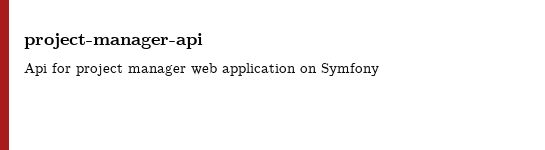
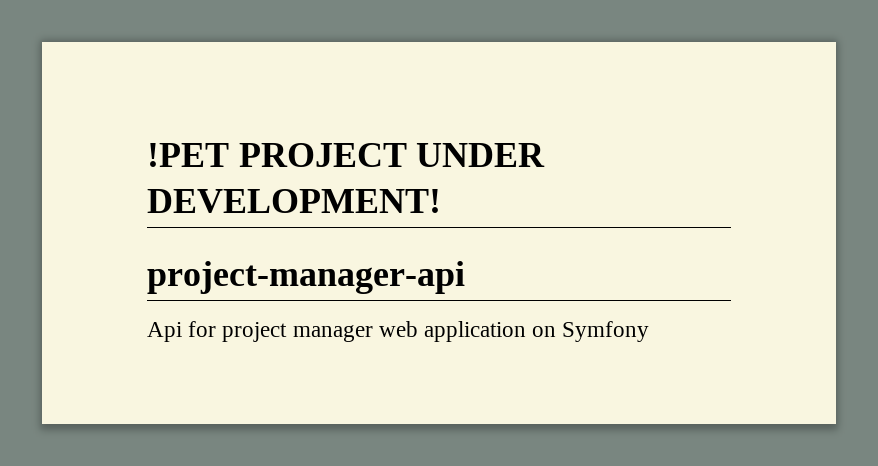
(24, 41) none -> [147,143,546,167] [147,189,441,213] !PET PROJECT UNDER DEVELOPMENT! //

